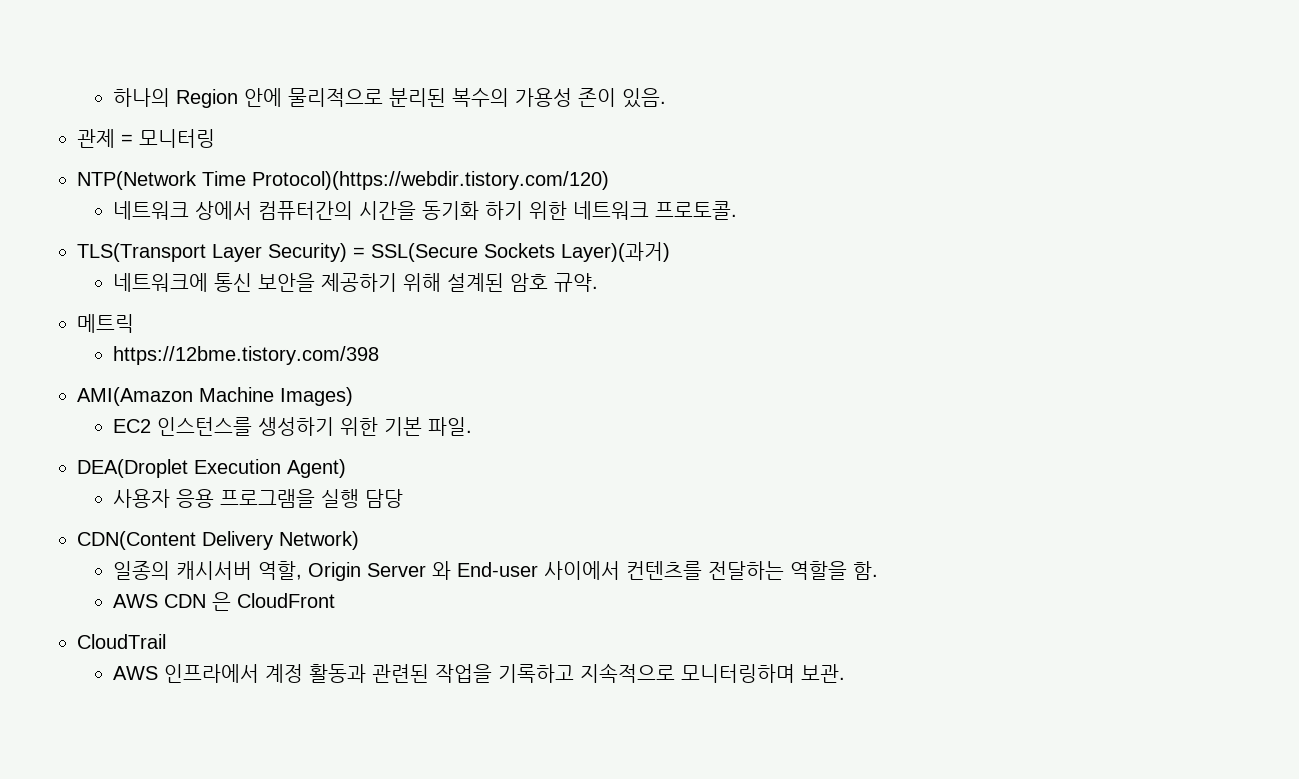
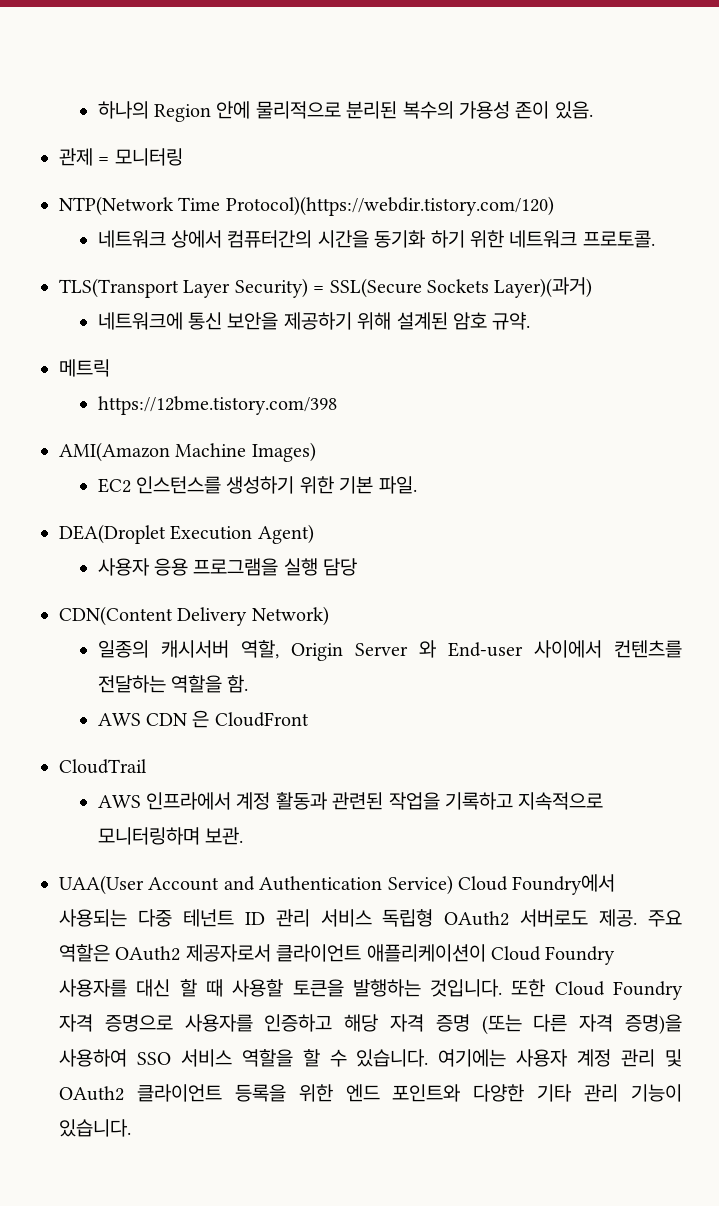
(846, 673) none -> [59,874,616,895] [59,909,682,927] [59,944,616,965] [59,979,683,1000] [59,1014,682,1035] [59,1049,682,1067] [59,1084,683,1102] [59,1119,131,1137] // UAA(User Account and Authentication Service) Cloud Foundry에서 사용되는 다중 테넌트 ID 관리 서비스 독립형 OAuth2 서버로도 제공. 주요 역할은 OAuth2 제공자로서 클라이언트 애플리케이션이 Cloud Foundry 사용자를 대신 할 때 사용할 토큰을 발행하는 것입니다. 또한 Cloud Foundry 자격 증명으로 사용자를 인증하고 해당 자격 증명 (또는 다른 자격 증명)을 사용하여 SSO 서비스 역할을 할 수 있습니다. 여기에는 사용자 계정 관리 및 OAuth2 클라이언트 등록을 위한 엔드 포인트와 다양한 기타 관리 기능이 있습니다.

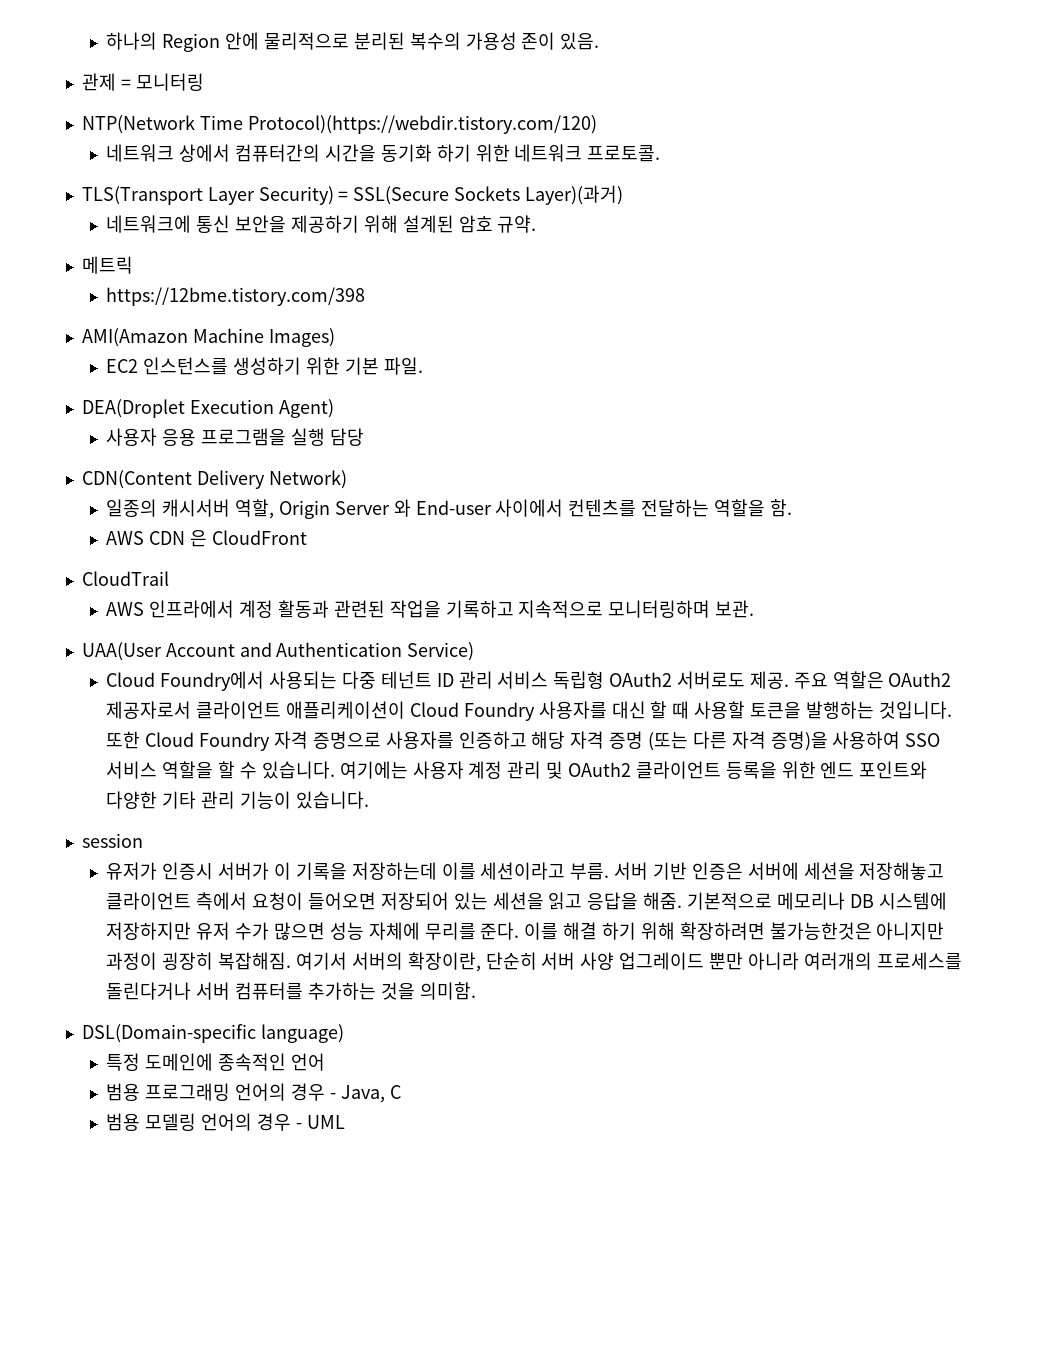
(453, 885) none -> (475, 651) //
(131, 1128) none -> [81,833,143,848] [106,862,945,880] [106,892,947,910] [106,922,945,940] [106,952,962,972] [106,982,476,1000] [81,1024,344,1043] [106,1053,326,1071] [106,1083,401,1103] [106,1113,345,1131] // session // 유저가 인증시 서버가 이 기록을 저장하는데 이를 세션이라고 부름. 서버 기반 인증은 서버에 세션을 저장해놓고 클라이언트 측에서 요청이 들어오면 저장되어 있는 세션을 읽고 응답을 해줌. 기본적으로 메모리나 DB 시스템에 저장하지만 유저 수가 많으면 성능 자체에 무리를 준다. 이를 해결 하기 위해 확장하려면 불가능한것은 아니지만 과정이 굉장히 복잡해짐. 여기서 서버의 확장이란, 단순히 서버 사양 업그레이드 뿐만 아니라 여러개의 프로세스를 돌린다거나 서버 컴퓨터를 추가하는 것을 의미함. // DSL(Domain-specific language) // 특정 도메인에 종속적인 언어 // 범용 프로그래밍 언어의 경우 - Java, C // 범용 모델링 언어의 경우 - UML

